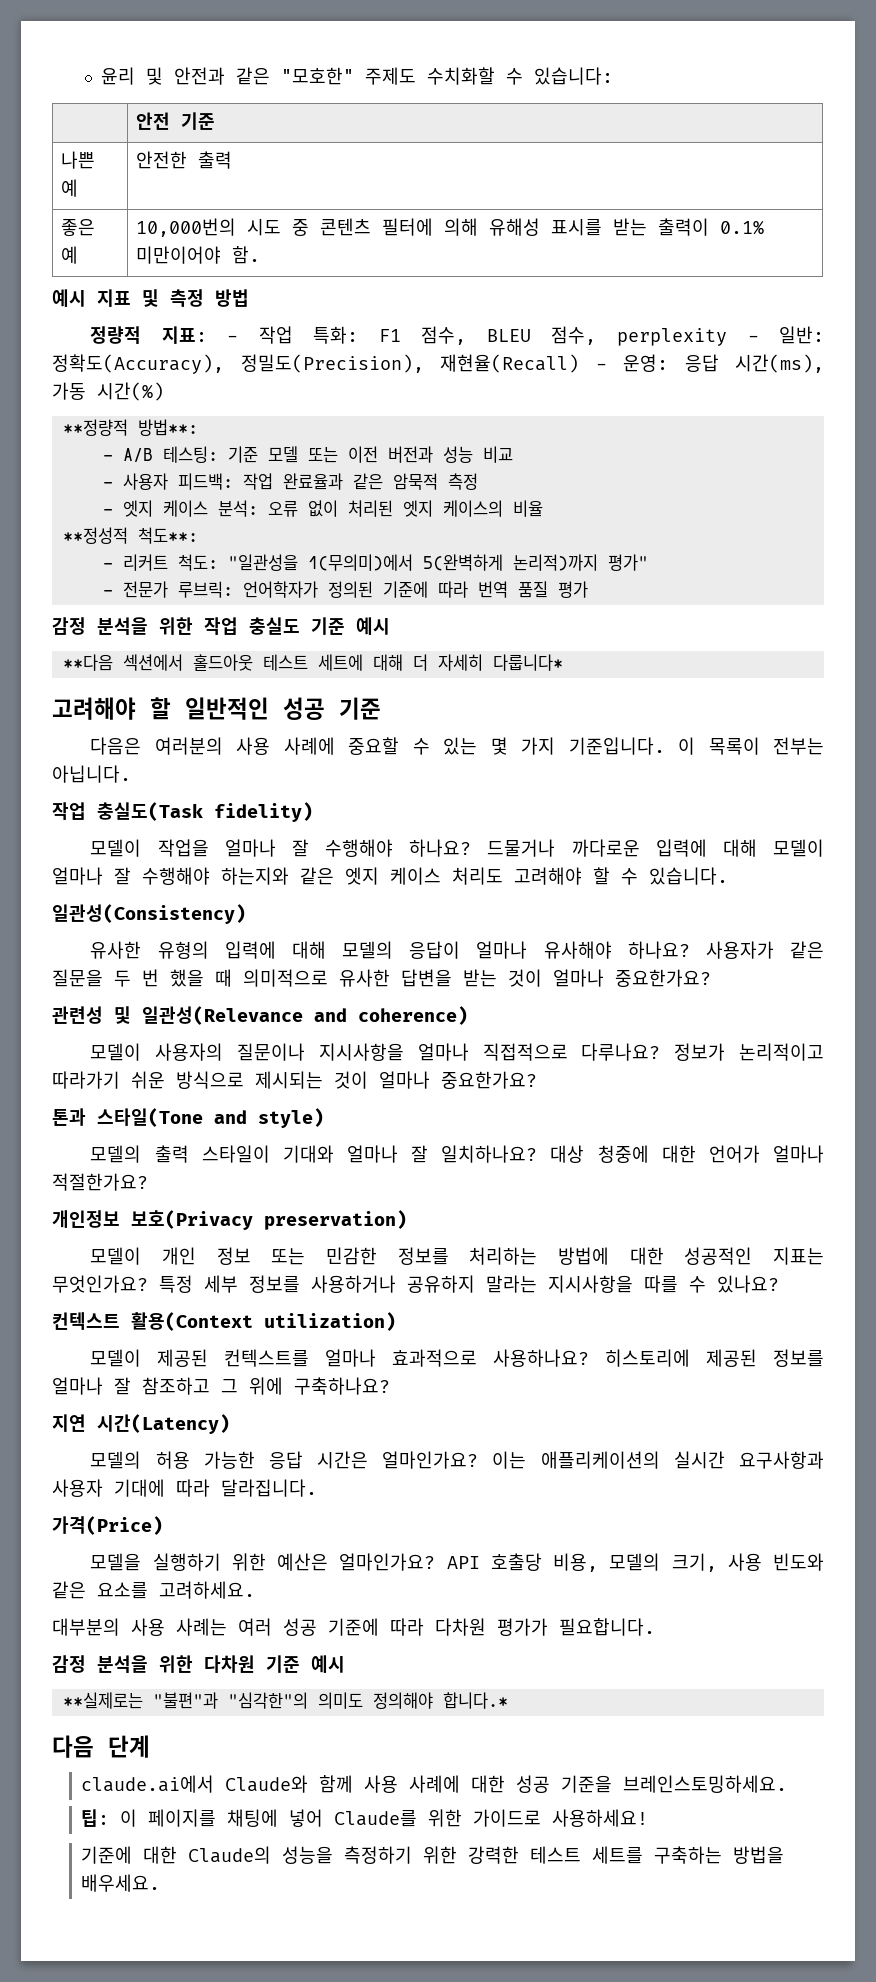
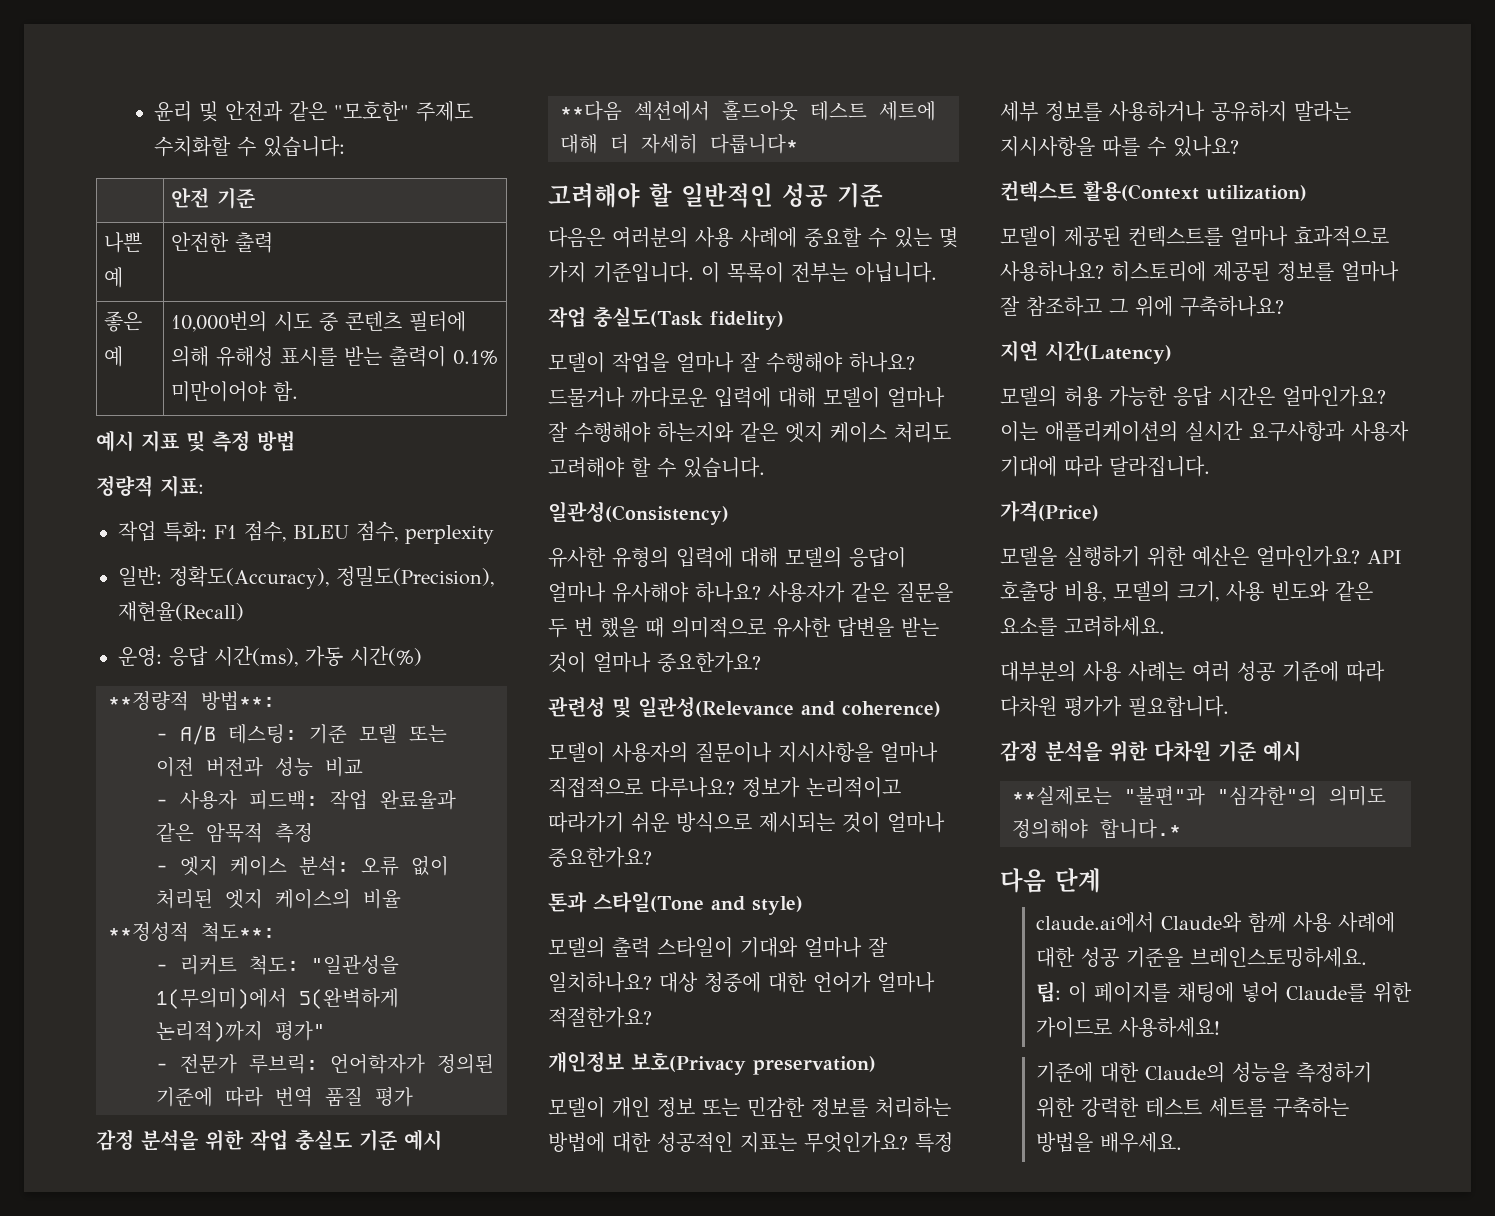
[227,335,239,342] - -> (204, 486) //
[747,335,759,342] - -> (494, 534) //
[595,363,607,370] - -> (244, 611) //

